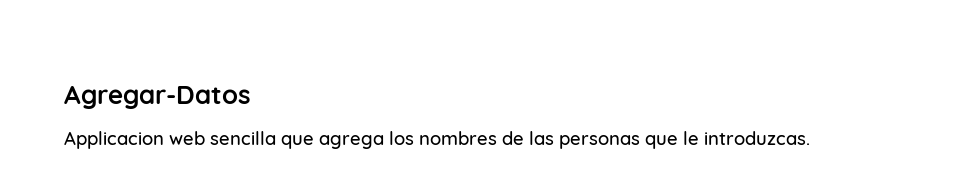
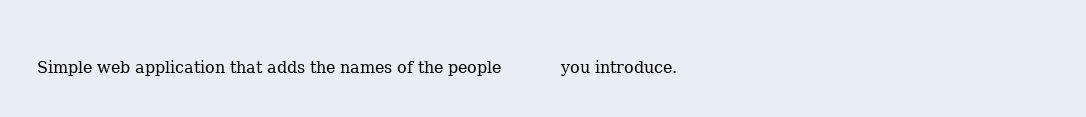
[64,85,251,109] [64,131,810,149] Agregar-Datos // Applicacion web sencilla que agrega los nombres de las personas que le introduzcas. -> [37,60,677,76] Simple web application that adds the names of the people you introduce.

